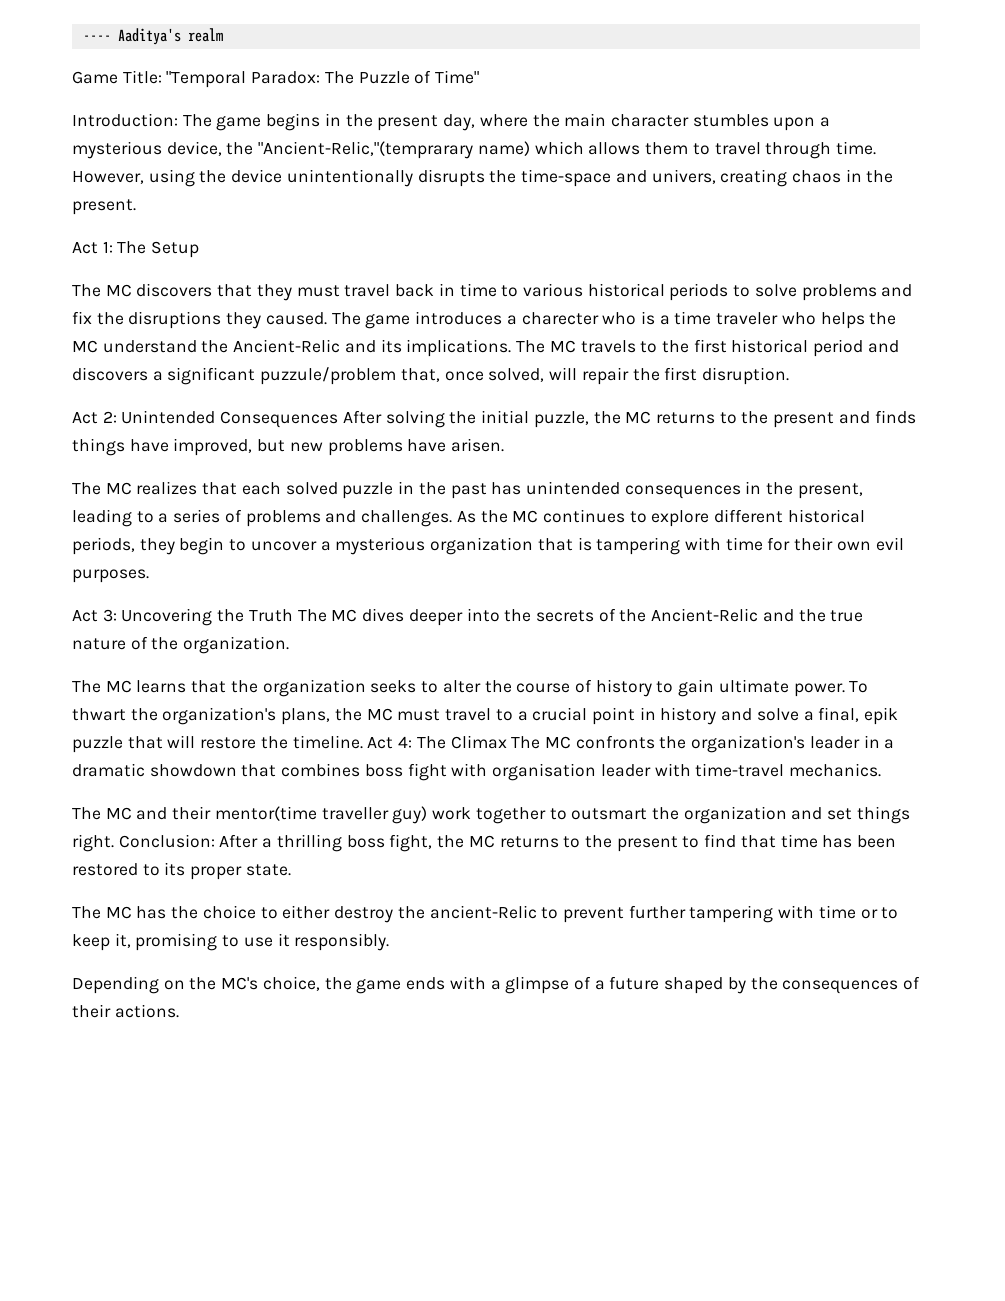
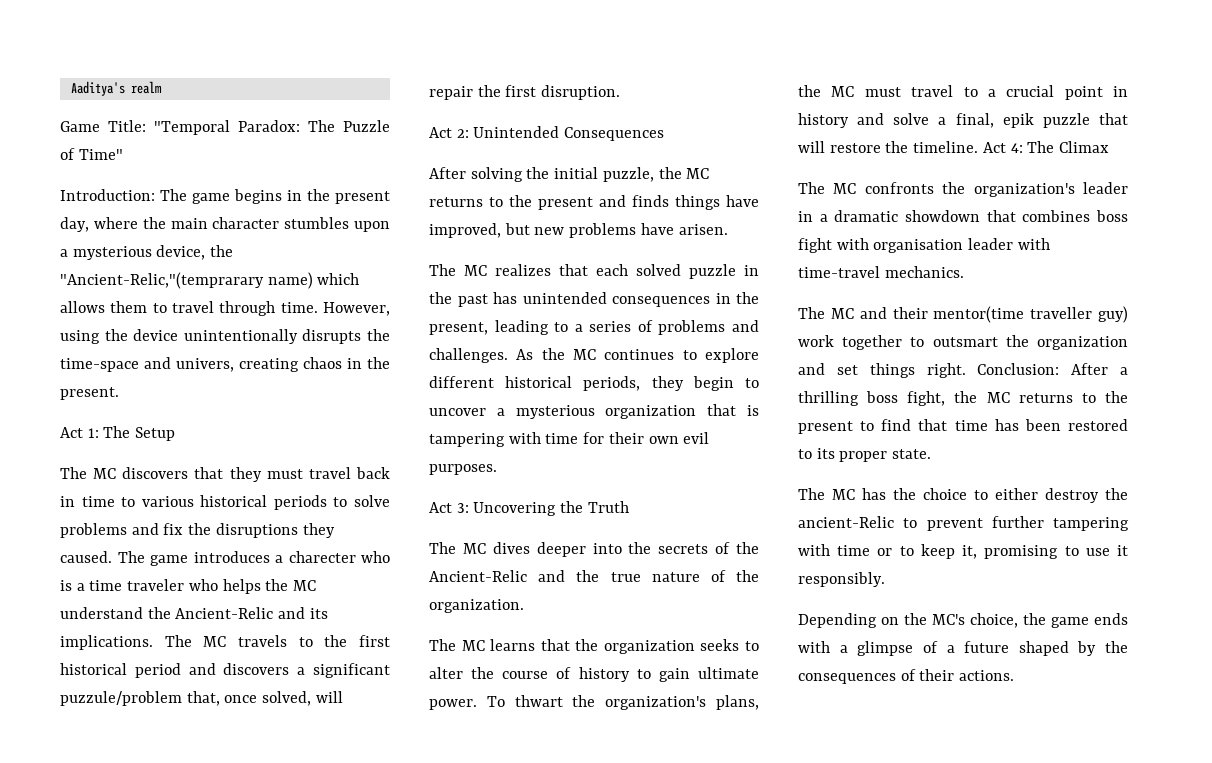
[82,35,111,41] ---- -> (70, 88) none
(339, 419) none -> (665, 134) //
(293, 615) none -> (629, 507) //
(507, 742) none -> (1110, 147) //

